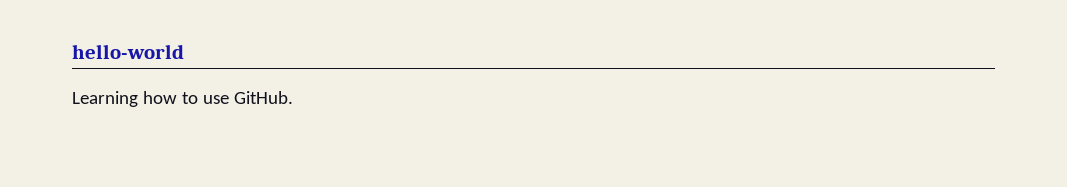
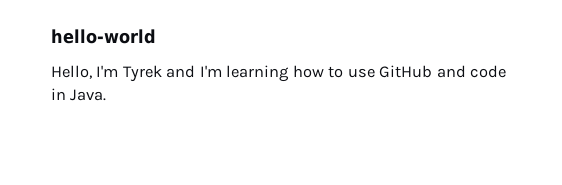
[72,91,293,107] Learning how to use GitHub. -> [51,65,507,82] [51,88,107,101] Hello, I'm Tyrek and I'm learning how to use GitHub and code in Java.

